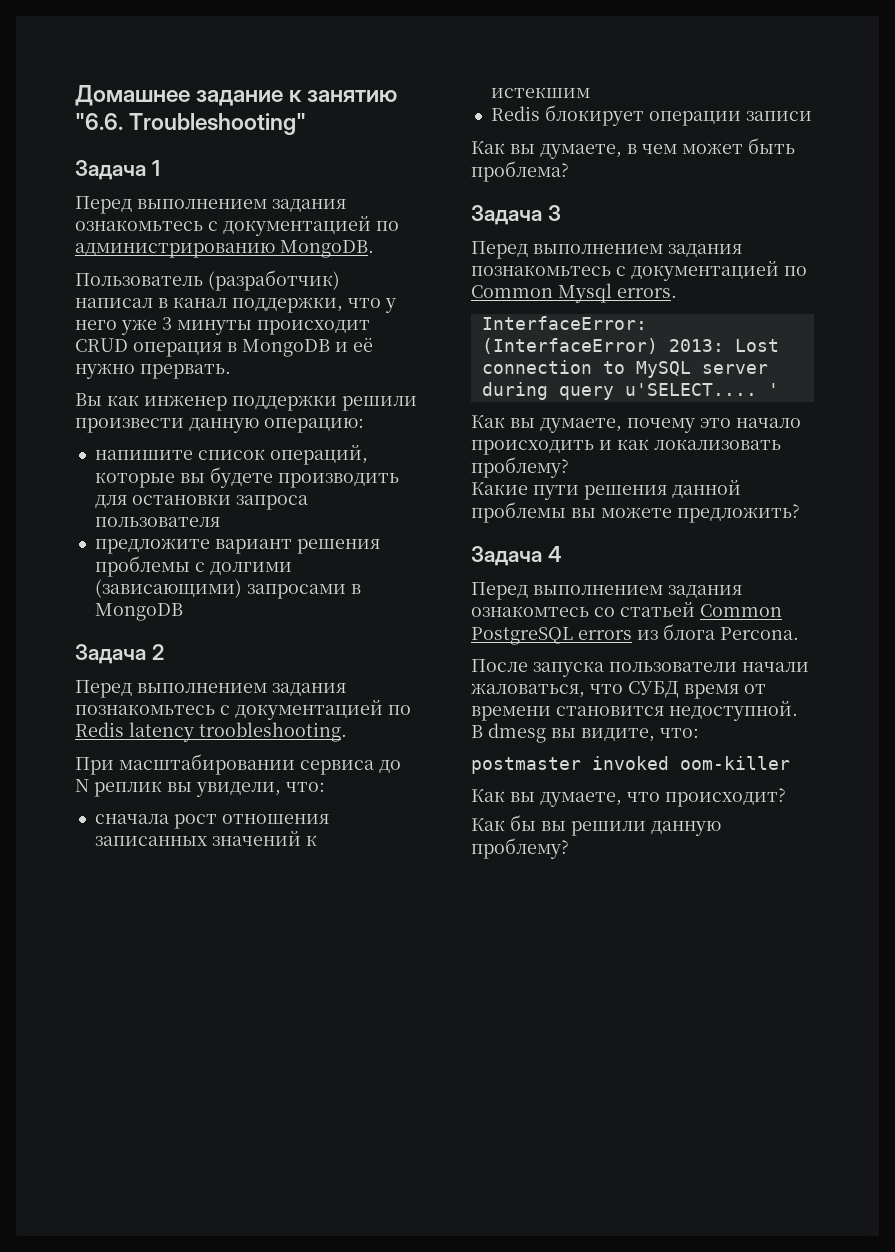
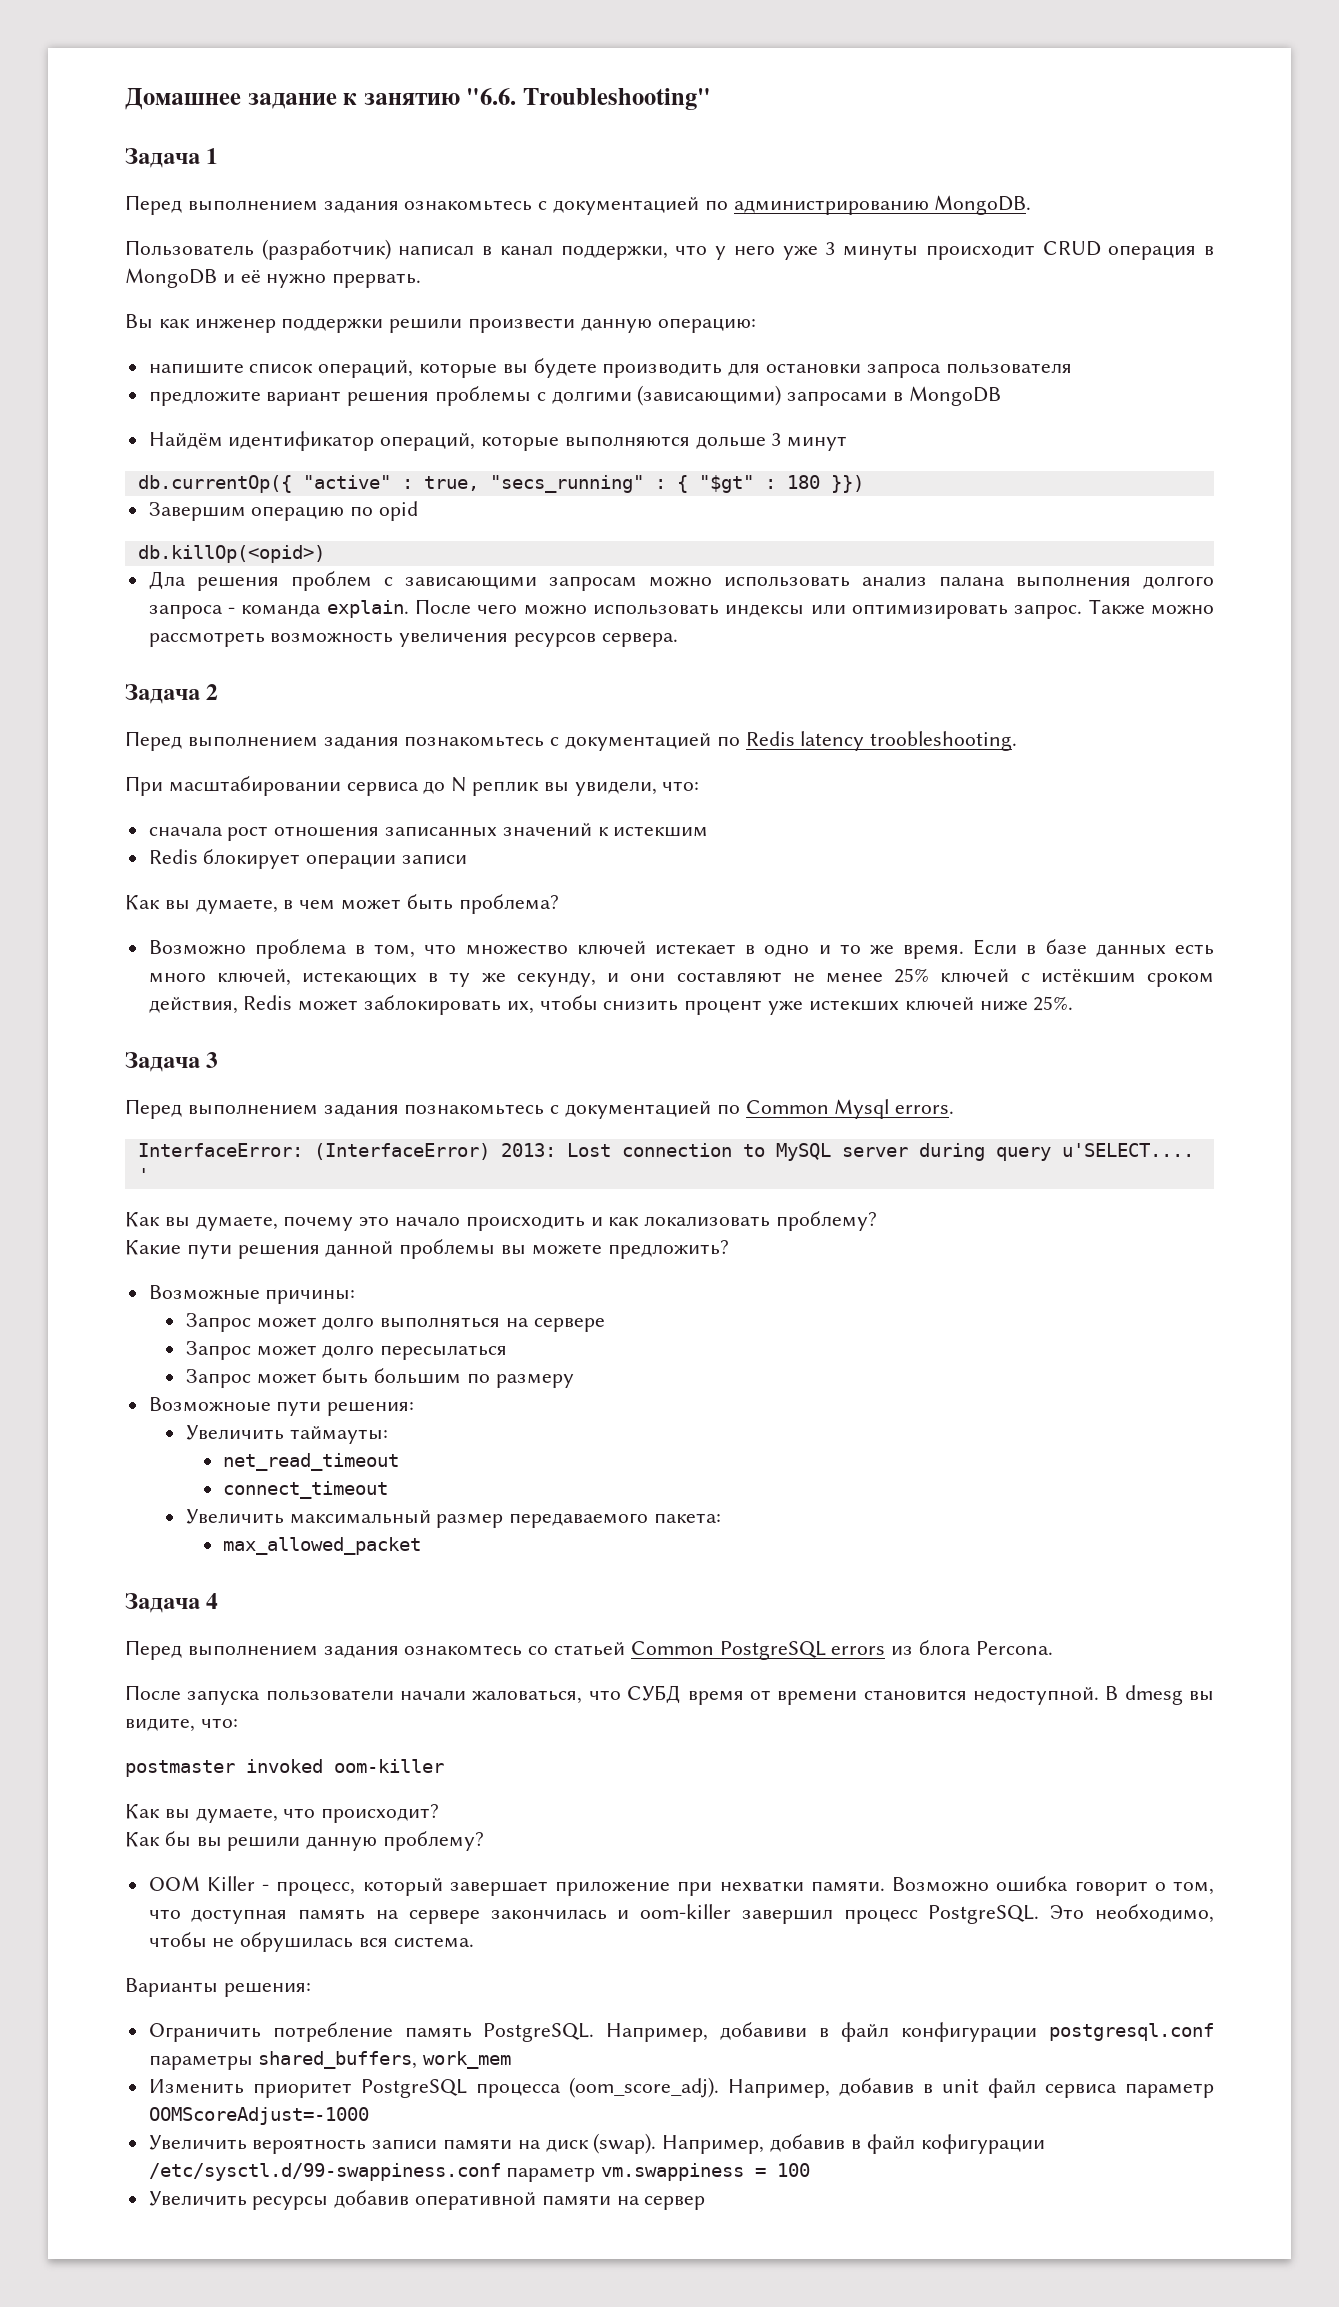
(183, 612) none -> [148,431,848,451] [137,475,864,493] [148,501,419,521] [137,545,325,563] [148,571,1214,591] [148,599,1214,619] [148,632,678,647] // Найдём идентификатор операций, которые выполняются дольше 3 минут // db.currentOp({ "active" : true, "secs_running" : { "$gt" : 180 }}) // Завершим операцию по opid // db.killOp(<opid>) // Дла решения проблем с зависающими запросам можно использовать анализ палана выполнения долгого запроса - команда explain. После чего можно использовать индексы или оптимизировать запрос. Также можно рассмотреть возможность увеличения ресурсов сервера.
(569, 171) none -> [148,939,1215,959] [148,968,1215,987] [148,995,1074,1015] // Возможно проблема в том, что множество ключей истекает в одно и то же время. Если в базе данных есть много ключей, истекающих в ту же секунду, и они составляют не менее 25% ключей с истёкшим сроком действия, Redis может заблокировать их, чтобы снизить процент уже истекших ключей ниже 25%.
(800, 513) none -> [148,1285,356,1304] [185,1313,605,1332] [185,1341,508,1360] [185,1368,574,1388] [148,1397,415,1416] [185,1425,388,1444] [223,1453,400,1471] [223,1481,389,1499] [185,1509,722,1528] [223,1537,422,1555] // Возможные причины: // Запрос может долго выполняться на сервере // Запрос может долго пересылаться // Запрос может быть большим по размеру // Возможноые пути решения: // Увеличить таймауты: // net_read_timeout // connect_timeout // Увеличить максимальный размер передаваемого пакета: // max_allowed_packet
(569, 848) none -> [148,1876,1214,1896] [148,1904,1214,1924] [148,1932,474,1952] [125,1978,311,1997] [148,2022,1214,2042] [148,2051,512,2070] [148,2077,1214,2098] [148,2107,369,2125] [148,2133,1045,2154] [148,2163,811,2182] [148,2190,706,2210] // OOM Killer - процесс, который завершает приложение при нехватки памяти. Возможно ошибка говорит о том, что доступная память на сервере закончилась и oom-killer завершил процесс PostgreSQL. Это необходимо, чтобы не обрушилась вся система. // Варианты решения: // Ограничить потребление память PostgreSQL. Например, добавиви в файл конфигурации postgresql.conf параметры shared_buffers, work_mem // Изменить приоритет PostgreSQL процесса (oom_score_adj). Например, добавив в unit файл сервиса параметр OOMScoreAdjust=-1000 // Увеличить вероятность записи памяти на диск (swap). Например, добавив в файл кофигурации /etc/sysctl.d/99-swappiness.conf параметр vm.swappiness = 100 // Увеличить ресурсы добавив оперативной памяти на сервер

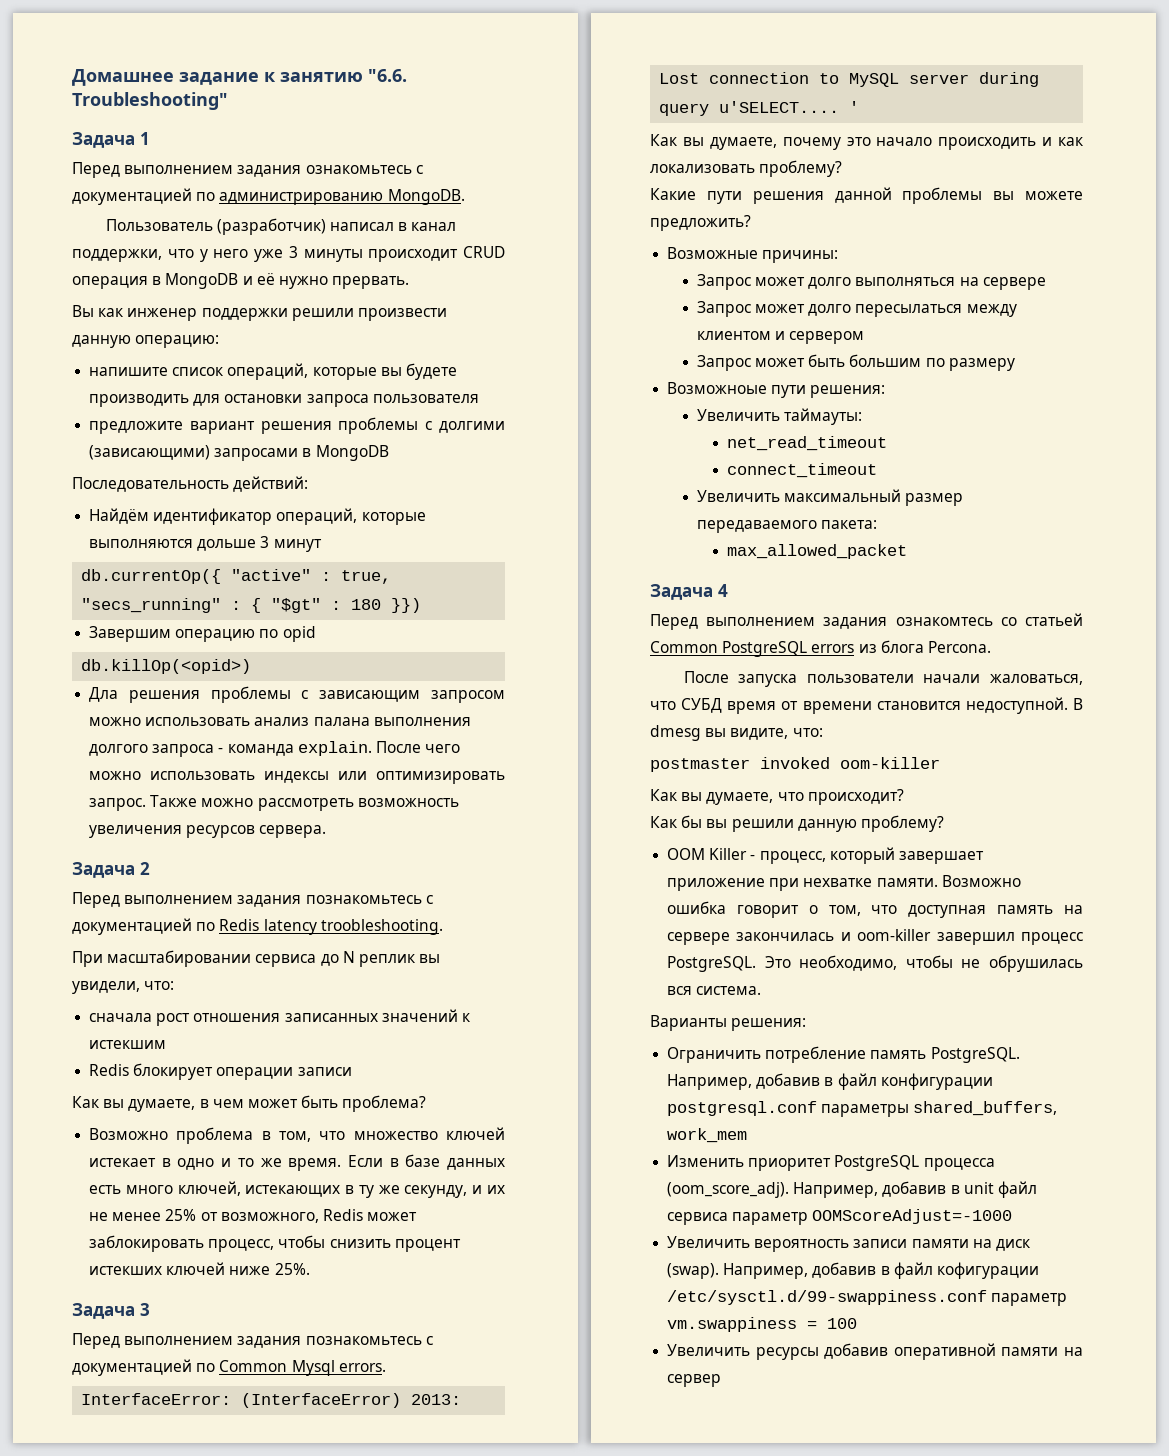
(1001, 396) none -> [72,476,309,492] // Последовательность действий:
[290,571,637,591] проблем с зависающими запросам -> [210,686,505,703] проблемы с зависающим запросом
[630,972,782,983] они составляют -> [487,1185,506,1194] их
[940,969,1215,987] [148,997,238,1014] ключей с истёкшим сроком действия, -> [200,1212,319,1223] от возможного,
[506,1001,534,1014] их, -> [208,1239,275,1252] процесс,
[768,1000,804,1015] уже -> (461, 1245) none
(508, 1352) none -> [966,304,1017,317] [696,331,865,344] между клиентом и сервером
[719,1881,804,1892] нехватки -> [803,878,873,887] нехватке
[720,2022,808,2040] добавиви -> [756,1073,821,1089] добавив

